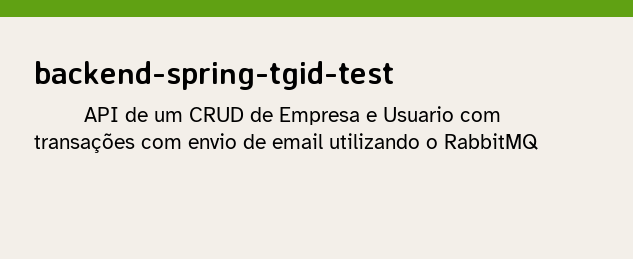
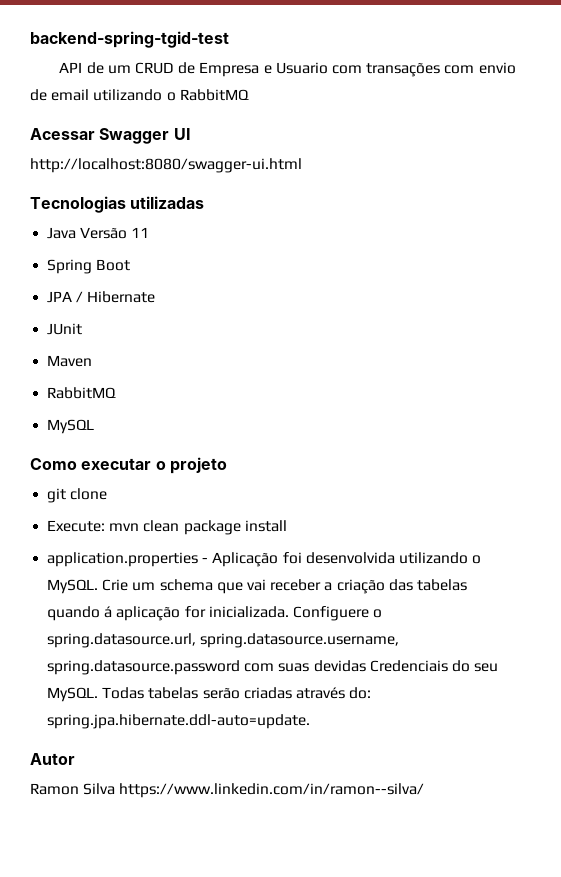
(538, 141) none -> [30,128,191,144] [30,158,302,173] [30,196,205,213] [47,227,150,239] [47,259,131,274] [47,291,156,303] [47,323,83,335] [47,355,93,367] [47,387,117,399] [47,419,95,434] [30,457,227,474] [47,488,108,503] [47,520,287,535] [47,552,482,567] [47,579,467,594] [47,606,383,621] [47,633,400,648] [47,660,499,675] [47,687,372,702] [47,714,311,729] [30,753,75,765] [30,783,425,798] // Acessar Swagger UI // http://localhost:8080/swagger-ui.html // Tecnologias utilizadas // Java Versão 11 // Spring Boot // JPA / Hibernate // JUnit // Maven // RabbitMQ // MySQL // Como executar o projeto // git clone // Execute: mvn clean package install // application.properties - Aplicação foi desenvolvida utilizando o MySQL. Crie um schema que vai receber a criação das tabelas quando á aplicação for inicializada. Configuere o spring.datasource.url, spring.datasource.username, spring.datasource.password com suas devidas Credenciais do seu MySQL. Todas tabelas serão criadas através do: spring.jpa.hibernate.ddl-auto=update. // Autor // Ramon Silva https://www.linkedin.com/in/ramon--silva/

